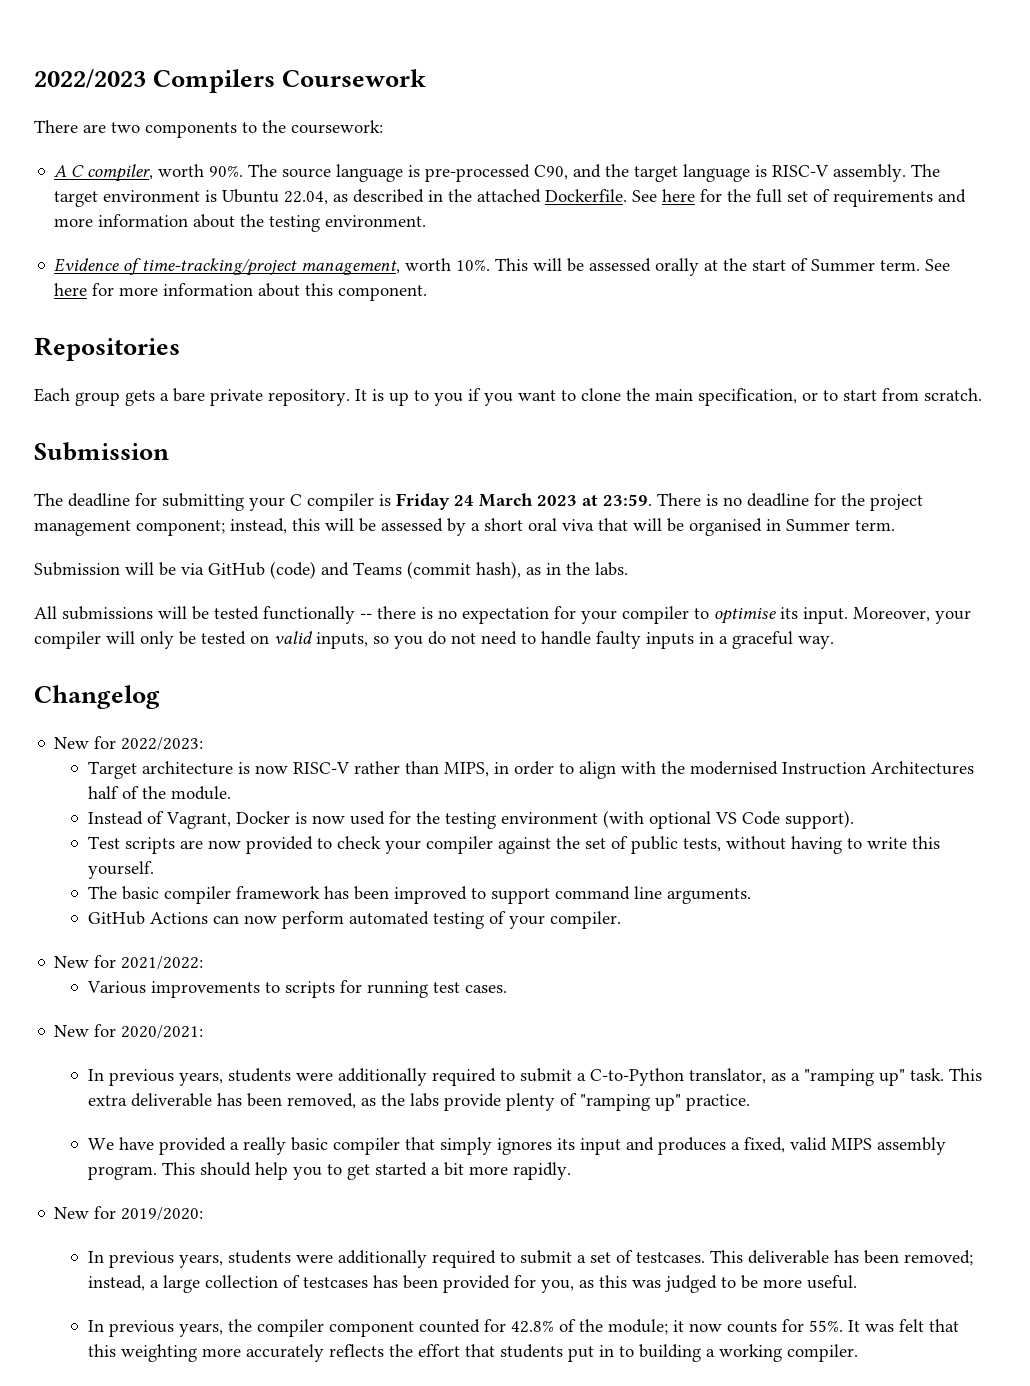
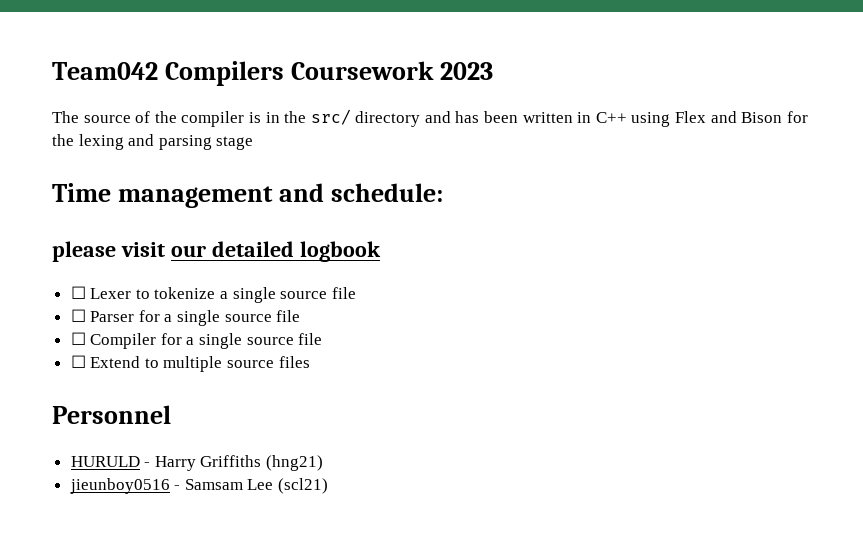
[34,69,146,88] 2022/2023 -> [52,62,158,80] Team042
[34,120,383,138] [54,164,941,182] [54,189,967,207] [54,214,427,232] [54,258,951,276] [54,283,428,301] [34,337,180,361] [34,388,982,406] [34,442,169,461] [34,493,923,511] [34,518,895,536] [34,561,628,579] [34,606,971,624] [34,631,834,649] [34,685,160,709] [54,736,204,751] [87,761,974,779] [87,786,231,800] [87,810,854,829] [87,836,940,854] [87,861,154,879] [87,886,751,904] [87,911,621,929] [54,955,204,970] [86,980,507,998] [54,1024,204,1039] [87,1068,982,1086] [87,1093,750,1111] [87,1137,946,1155] [87,1162,571,1180] [54,1206,204,1221] [87,1250,973,1268] [87,1275,857,1293] [87,1319,959,1337] [87,1344,858,1362] // There are two components to the coursework: // A C compiler, worth 90%. The source language is pre-processed C90, and the target language is RISC-V assembly. The target environment is Ubuntu 22.04, as described in the attached Dockerfile. See here for the full set of requirements and more information about the testing environment. // Evidence of time-tracking/project management, worth 10%. This will be assessed orally at the start of Summer term. See here for more information about this component. // Repositories // Each group gets a bare private repository. It is up to you if you want to clone the main specification, or to start from scratch. // Submission // The deadline for submitting your C compiler is Friday 24 March 2023 at 23:59. There is no deadline for the project management component; instead, this will be assessed by a short oral viva that will be organised in Summer term. // Submission will be via GitHub (code) and Teams (commit hash), as in the labs. // All submissions will be tested functionally -- there is no expectation for your compiler to optimise its input. Moreover, your compiler will only be tested on valid inputs, so you do not need to handle faulty inputs in a graceful way. // Changelog // New for 2022/2023: // Target architecture is now RISC-V rather than MIPS, in order to align with the modernised Instruction Architectures half of the module. // Instead of Vagrant, Docker is now used for the testing environment (with optional VS Code support). // Test scripts are now provided to check your compiler against the set of public tests, without having to write this yourself. // The basic compiler framework has been improved to support command line arguments. // GitHub Actions can now perform automated testing of your compiler. // New for 2021/2022: // Various improvements to scripts for running test cases. // New for 2020/2021: // In previous years, students were additionally required to submit a C-to-Python translator, as a "ramping up" task. This extra deliverable has been removed, as the labs provide plenty of "ramping up" practice. // We have provided a really basic compiler that simply ignores its input and produces a fixed, valid MIPS assembly program. This should help you to get started a bit more rapidly. // New for 2019/2020: // In previous years, students were additionally required to submit a set of testcases. This deliverable has been removed; instead, a large collection of testcases has been provided for you, as this was judged to be more useful. // In previous years, the compiler component counted for 42.8% of the module; it now counts for 55%. It was felt that this weighting more accurately reflects the effort that students put in to building a working compiler. -> [439,62,493,80] [52,109,808,127] [52,134,254,150] [52,183,443,208] [52,241,381,262] [70,286,356,303] [70,309,301,326] [70,332,323,349] [70,355,310,372] [52,405,171,424] [70,455,324,471] [69,478,329,494] 2023 // The source of the compiler is in the src/ directory and has been written in C++ using Flex and Bison for the lexing and parsing stage // Time management and schedule: // please visit our detailed logbook // ☐ Lexer to tokenize a single source file // ☐ Parser for a single source file // ☐ Compiler for a single source file // ☐ Extend to multiple source files // Personnel // HURULD - Harry Griffiths (hng21) // jieunboy0516 - Samsam Lee (scl21)

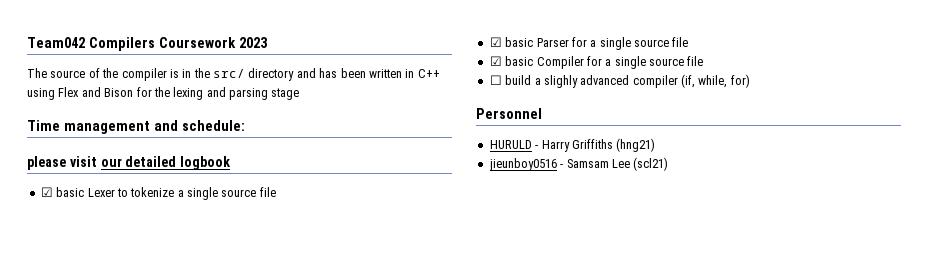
[70,286,86,299] ☐ -> [40,187,85,197] ☑ basic
[70,309,86,322] ☐ -> [489,37,534,47] ☑ basic
[70,332,86,345] ☐ -> [489,56,534,66] ☑ basic
[90,356,310,372] Extend to multiple source files -> [505,74,750,88] build a slighly advanced compiler (if, while, for)

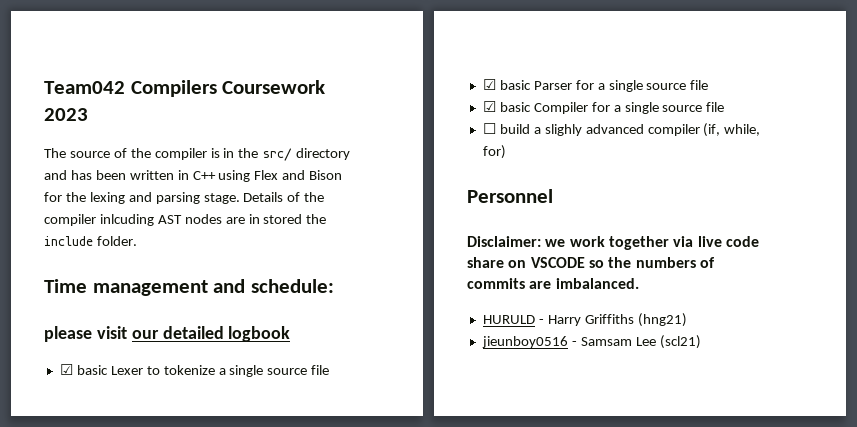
[271,88,300,100] stage -> [203,192,325,204] [44,214,327,226] [44,236,137,246] stage. Details of the compiler inlcuding AST nodes are in stored the include folder.
(542, 113) none -> [467,236,759,250] [467,257,715,268] [467,278,639,289] // Disclaimer: we work together via live code share on VSCODE so the numbers of commits are imbalanced.

